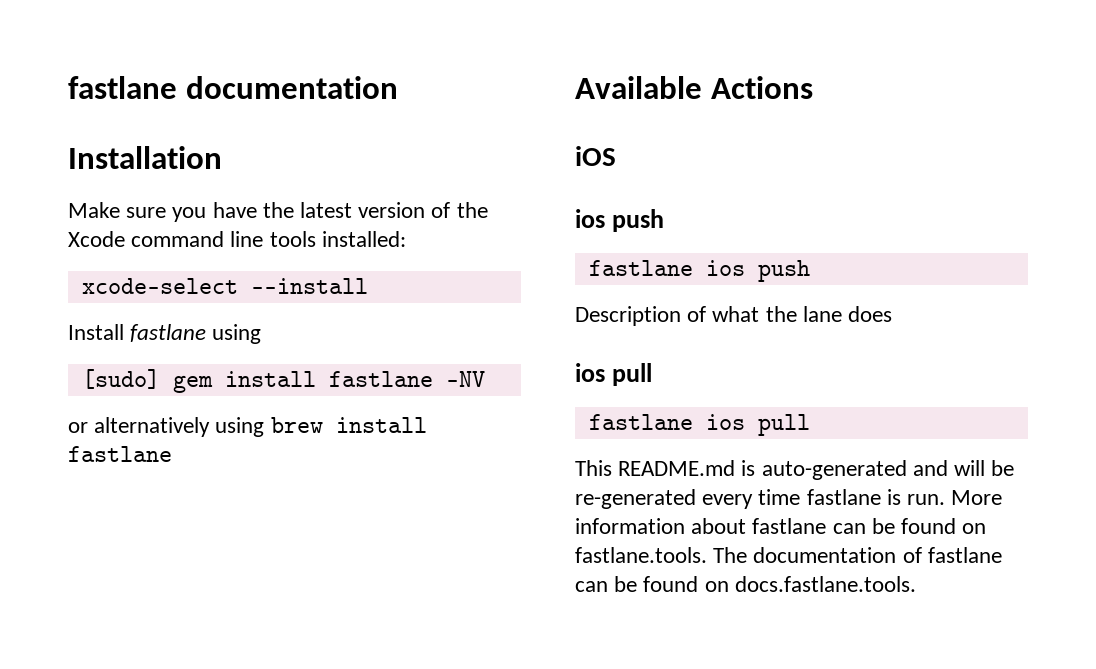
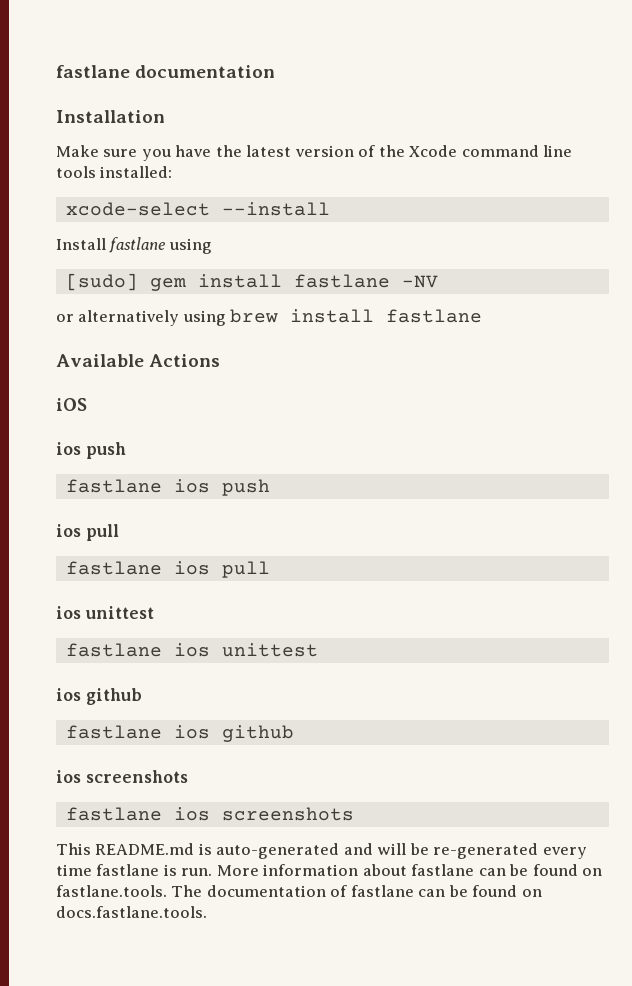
[575,306,893,326] // Description of what the lane does -> (270, 487) none
(810, 425) none -> [56,606,154,619] [65,643,318,657] [56,688,142,705] [65,725,294,742] [56,770,188,783] [65,807,354,821] // ios unittest // fastlane ios unittest // ios github // fastlane ios github // ios screenshots // fastlane ios screenshots

